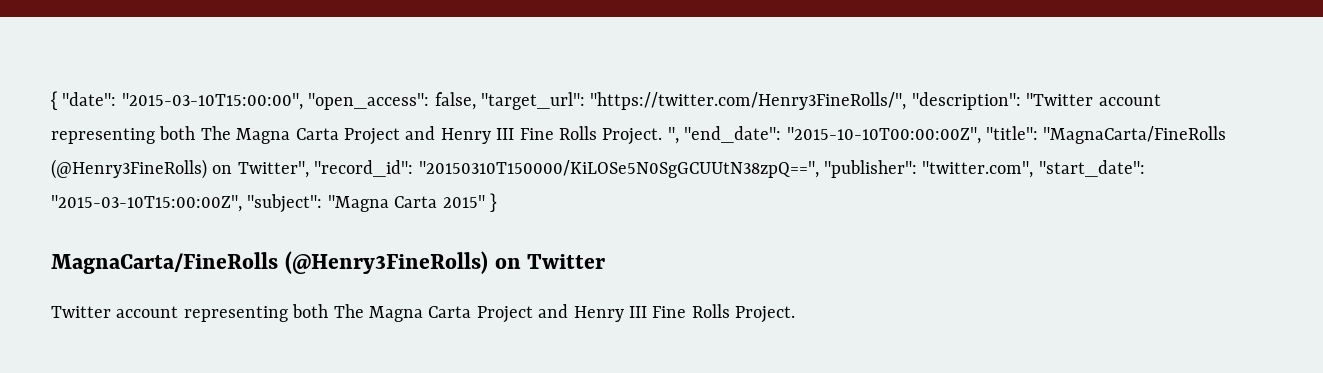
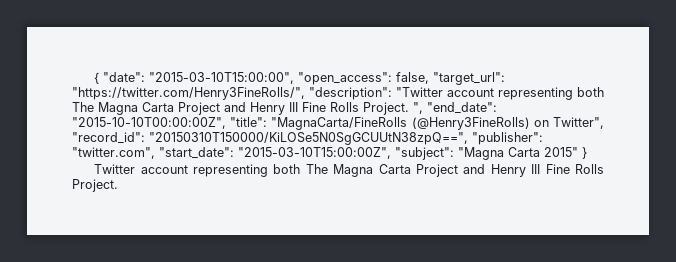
[51,251,606,274] // MagnaCarta/FineRolls (@Henry3FineRolls) on Twitter -> (587, 153) none

